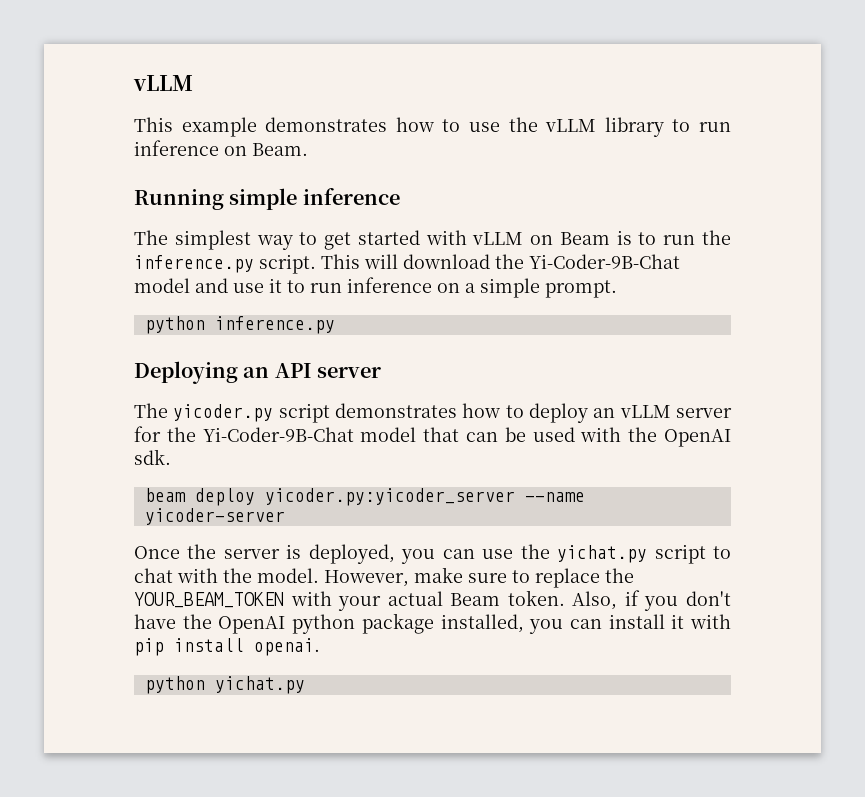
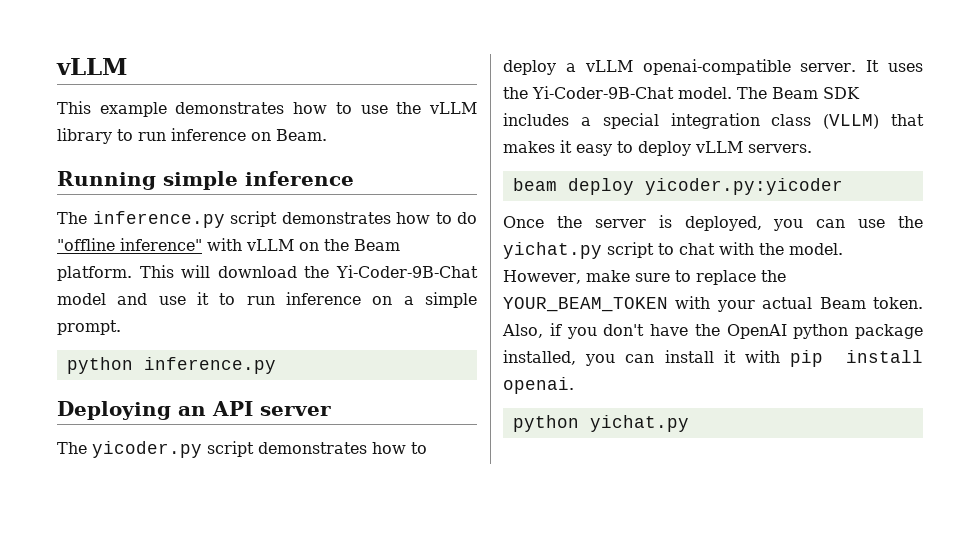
[174,230,731,250] [134,254,316,274] simplest way to get started with vLLM on Beam is to run the inference.py script. -> [92,211,477,228] [57,238,400,251] [57,266,132,281] inference.py script demonstrates how to do "offline inference" with vLLM on the Beam platform.
[593,405,732,418] [134,426,731,447] [134,449,171,465] an vLLM server for the Yi-Coder-9B-Chat model that can be used with the OpenAI sdk. -> [565,59,923,75] [503,86,860,99] [503,113,924,129] [503,140,812,156] a vLLM openai-compatible server. It uses the Yi-Coder-9B-Chat model. The Beam SDK includes a special integration class (VLLM) that makes it easy to deploy vLLM servers.
[264,488,585,506] [144,508,285,525] yicoder.py:yicoder_server --name yicoder-server -> [644,178,843,195] yicoder.py:yicoder

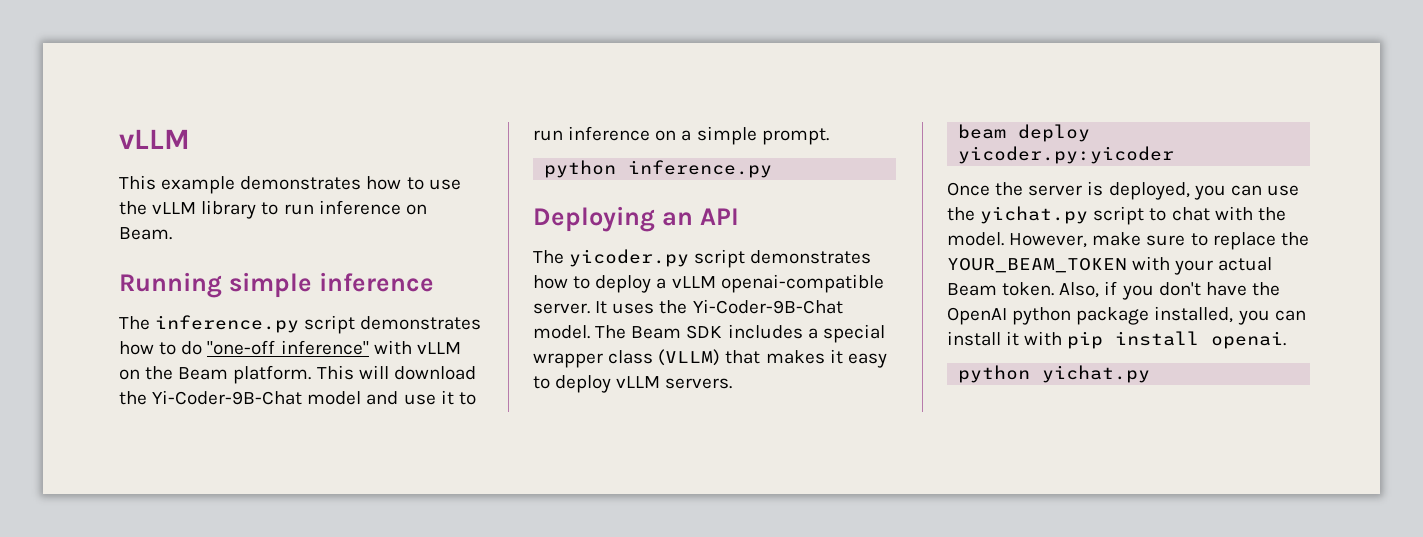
[57,238,115,251] "offline -> [207,340,276,355] "one-off
[260,406,331,416] server -> (739, 216) none
[670,113,760,129] integration -> [533,353,603,368] wrapper

